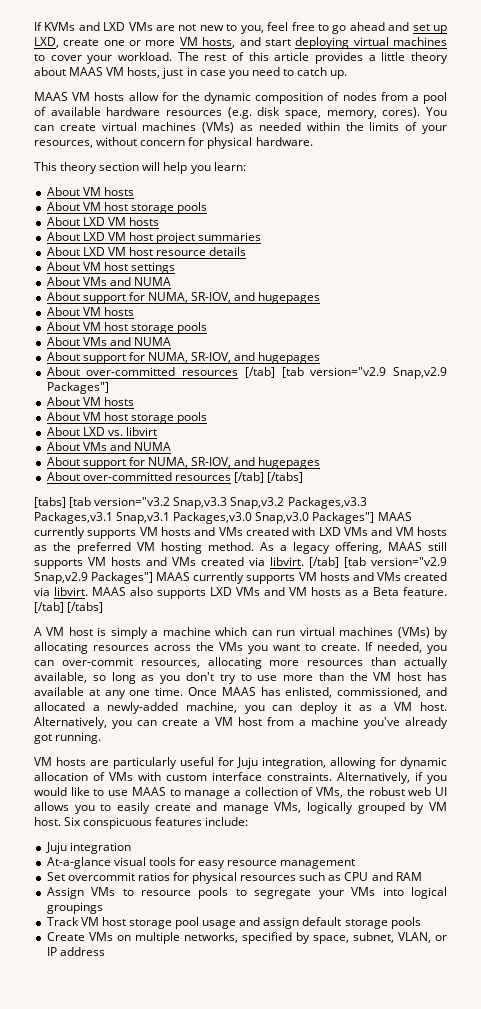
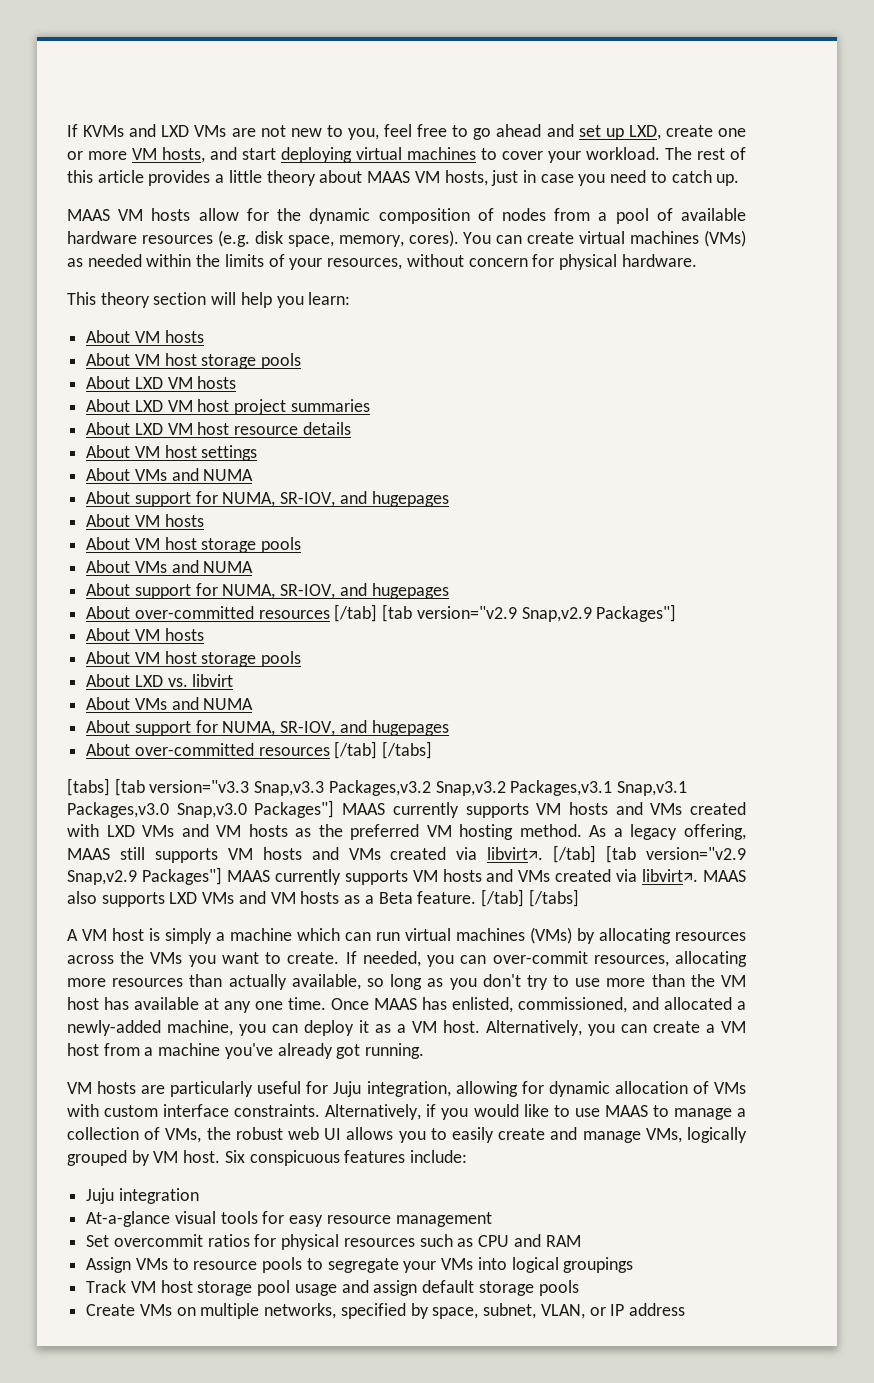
[94,497,367,509] version="v3.2 Snap,v3.3 Snap,v3.2 Packages,v3.3 -> [149,780,506,796] version="v3.3 Snap,v3.3 Packages,v3.2 Snap,v3.2
[270,557,304,566] libvirt. -> [487,847,544,860] libvirt↗.
[54,587,88,596] libvirt. -> [642,869,699,882] libvirt↗.

